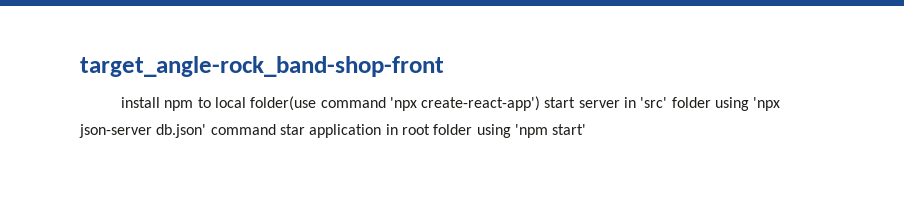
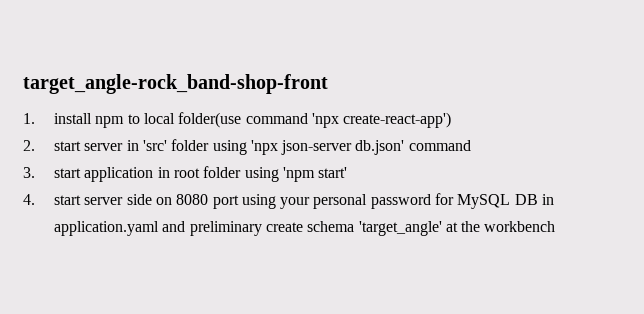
(444, 66) none -> [23,113,35,124] 1.
(541, 103) none -> [23,140,35,151] // 2.
[279,124,305,135] star -> [23,167,81,178] // 3. start
(587, 129) none -> [23,193,555,209] [53,221,556,236] // 4. start server side on 8080 port using your personal password for MySQL DB in application.yaml and preliminary create schema 'target_angle' at the workbench

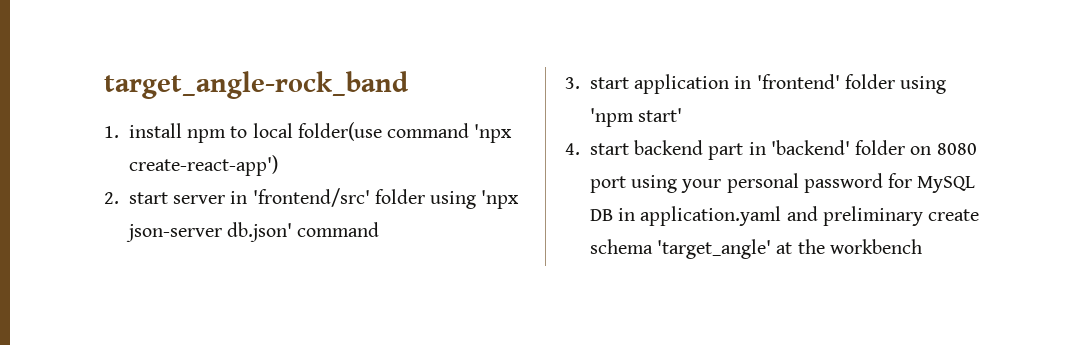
[23,74,328,94] target_angle-rock_band-shop-front -> [104,71,409,99] target_angle-rock_band
[142,140,167,151] 'src' -> [252,188,370,207] 'frontend/src'
[173,168,200,178] root -> [756,74,840,89] 'frontend'
[84,194,152,205] server side -> [634,140,906,160] backend part in 'backend' folder

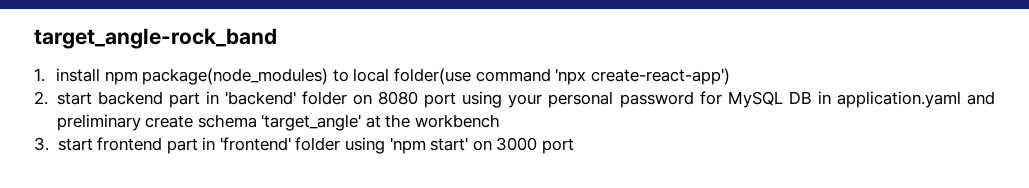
(227, 136) none -> [142,68,329,85] package(node_modules)
[173,188,520,209] [125,222,380,242] [565,74,947,94] [589,108,683,127] [565,143,629,155] server in 'frontend/src' folder using 'npx json-server db.json' command // 3. start application in 'frontend' folder using 'npm start' // 4. start -> (92, 98) none
(922, 246) none -> [34,137,574,154] // 3. start frontend part in 'frontend' folder using 'npm start' on 3000 port

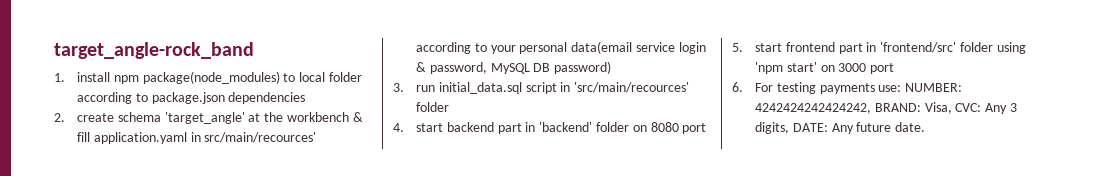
[394,68,730,85] [34,91,48,105] folder(use command 'npx create-react-app') // 2. -> [328,72,362,82] [77,92,306,104] [54,112,363,124] [77,132,317,144] [416,41,706,54] [416,61,612,74] [393,82,690,94] [416,102,450,112] [393,123,404,132] folder according to package.json dependencies // 2. create schema 'target_angle' at the workbench & fill application.yaml in src/main/recources' according to your personal data(email service login & password, MySQL DB password) // 3. run initial_data.sql script in 'src/main/recources' folder // 4.
[462,91,996,108] [56,114,501,131] [34,137,49,151] using your personal password for MySQL DB in application.yaml and preliminary create schema 'target_angle' at the workbench // 3. -> [732,43,743,52] // 5.
[219,137,291,151] 'frontend' -> [880,42,957,53] 'frontend/src'
(574, 146) none -> [732,82,963,94] [755,102,1017,114] [755,122,926,134] // 6. For testing payments use: NUMBER: 4242424242424242, BRAND: Visa, CVC: Any 3 digits, DATE: Any future date.

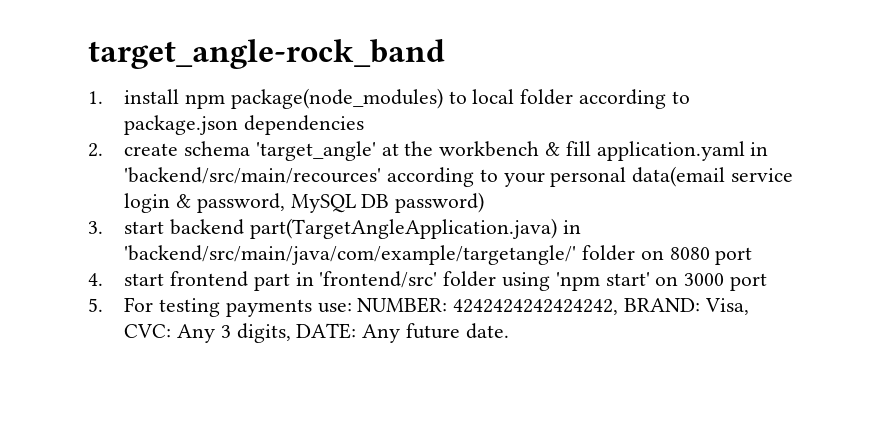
[204,132,317,143] src/main/recources' -> [124,167,382,184] 'backend/src/main/recources'
[416,82,690,94] [416,102,450,112] [393,122,593,134] run initial_data.sql script in 'src/main/recources' folder // 4. start backend part in 'backend' -> [124,218,581,239] [124,245,577,265] start backend part(TargetAngleApplication.java) in 'backend/src/main/java/com/example/targetangle/'
[732,43,743,52] 5. -> [88,273,103,286] 4.
[732,82,743,92] 6. -> [88,298,103,312] 5.

